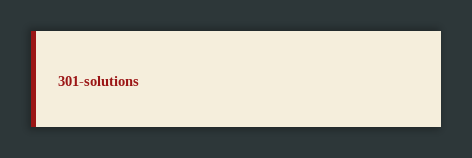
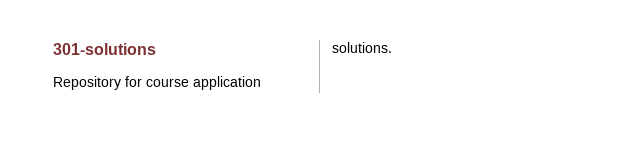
(139, 81) none -> [53,76,261,90] [332,42,392,53] // Repository for course application solutions.

